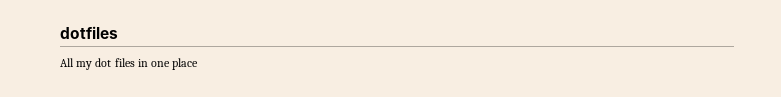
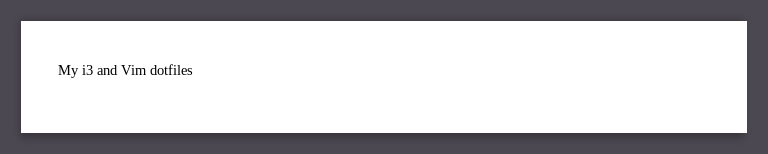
[60,26,118,39] [60,58,199,70] dotfiles // All my dot files in one place -> [58,64,193,78] My i3 and Vim dotfiles

